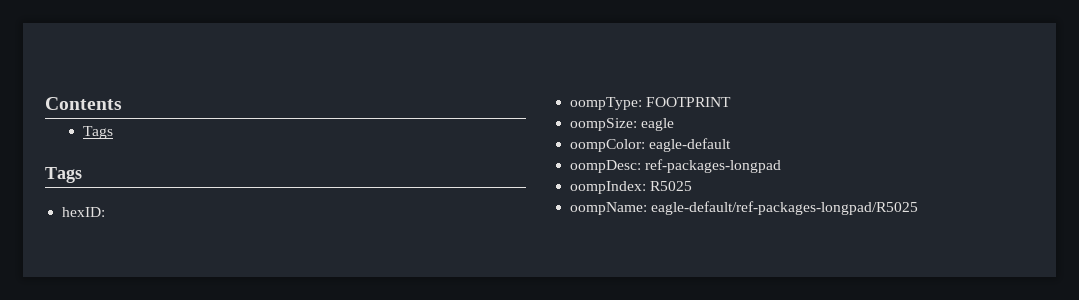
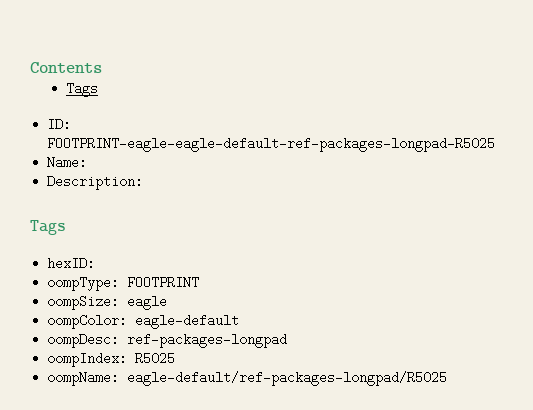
(113, 132) none -> [47,118,72,131] [47,137,496,152] [47,156,88,169] [47,175,144,190] // ID: FOOTPRINT-eagle-eagle-default-ref-packages-longpad-R5025 // Name: // Description:

